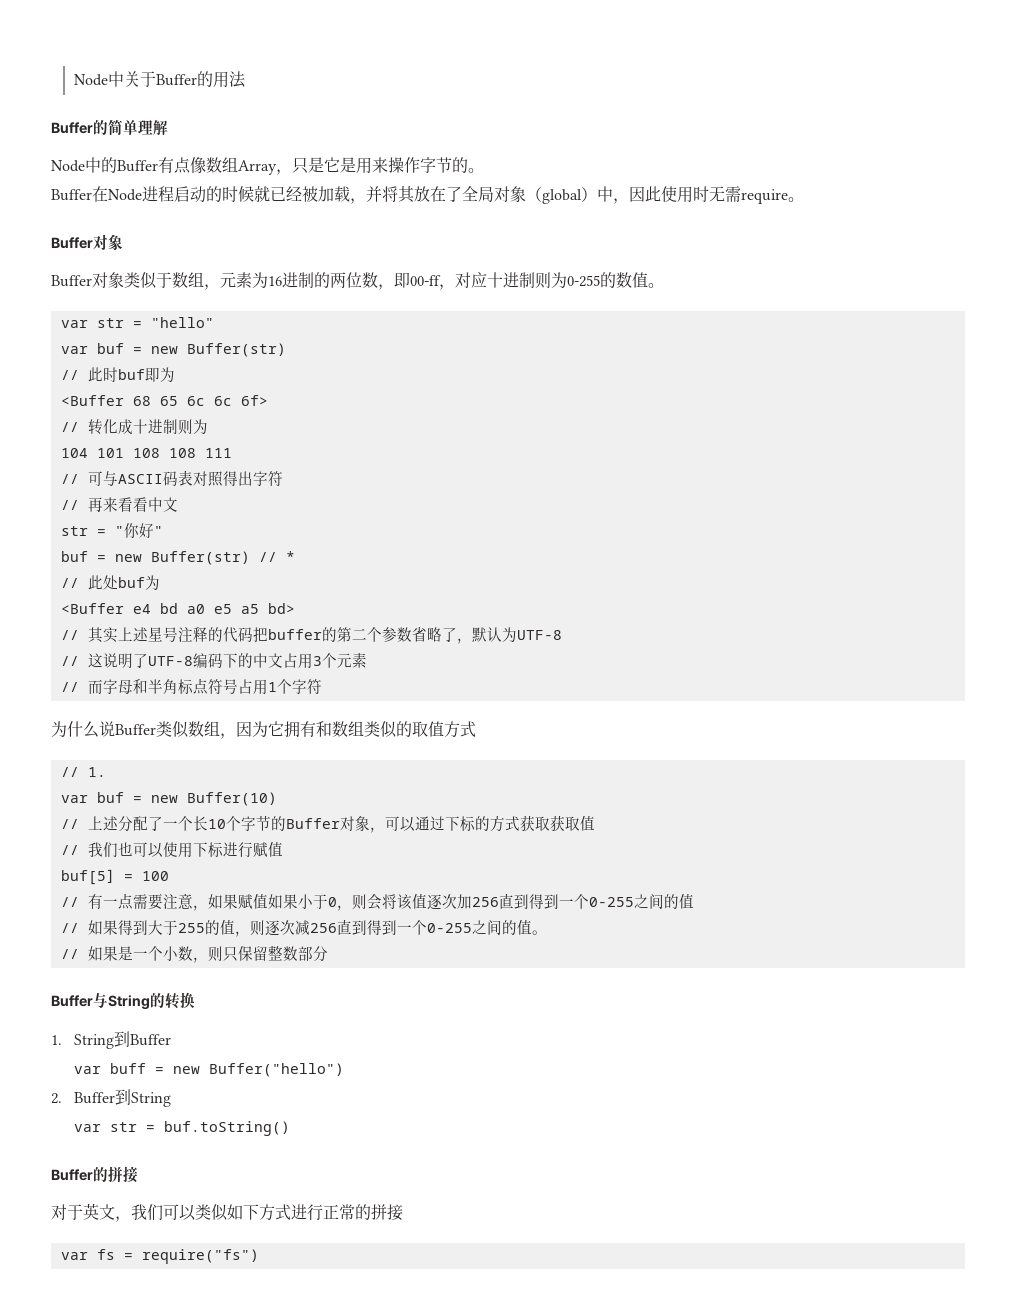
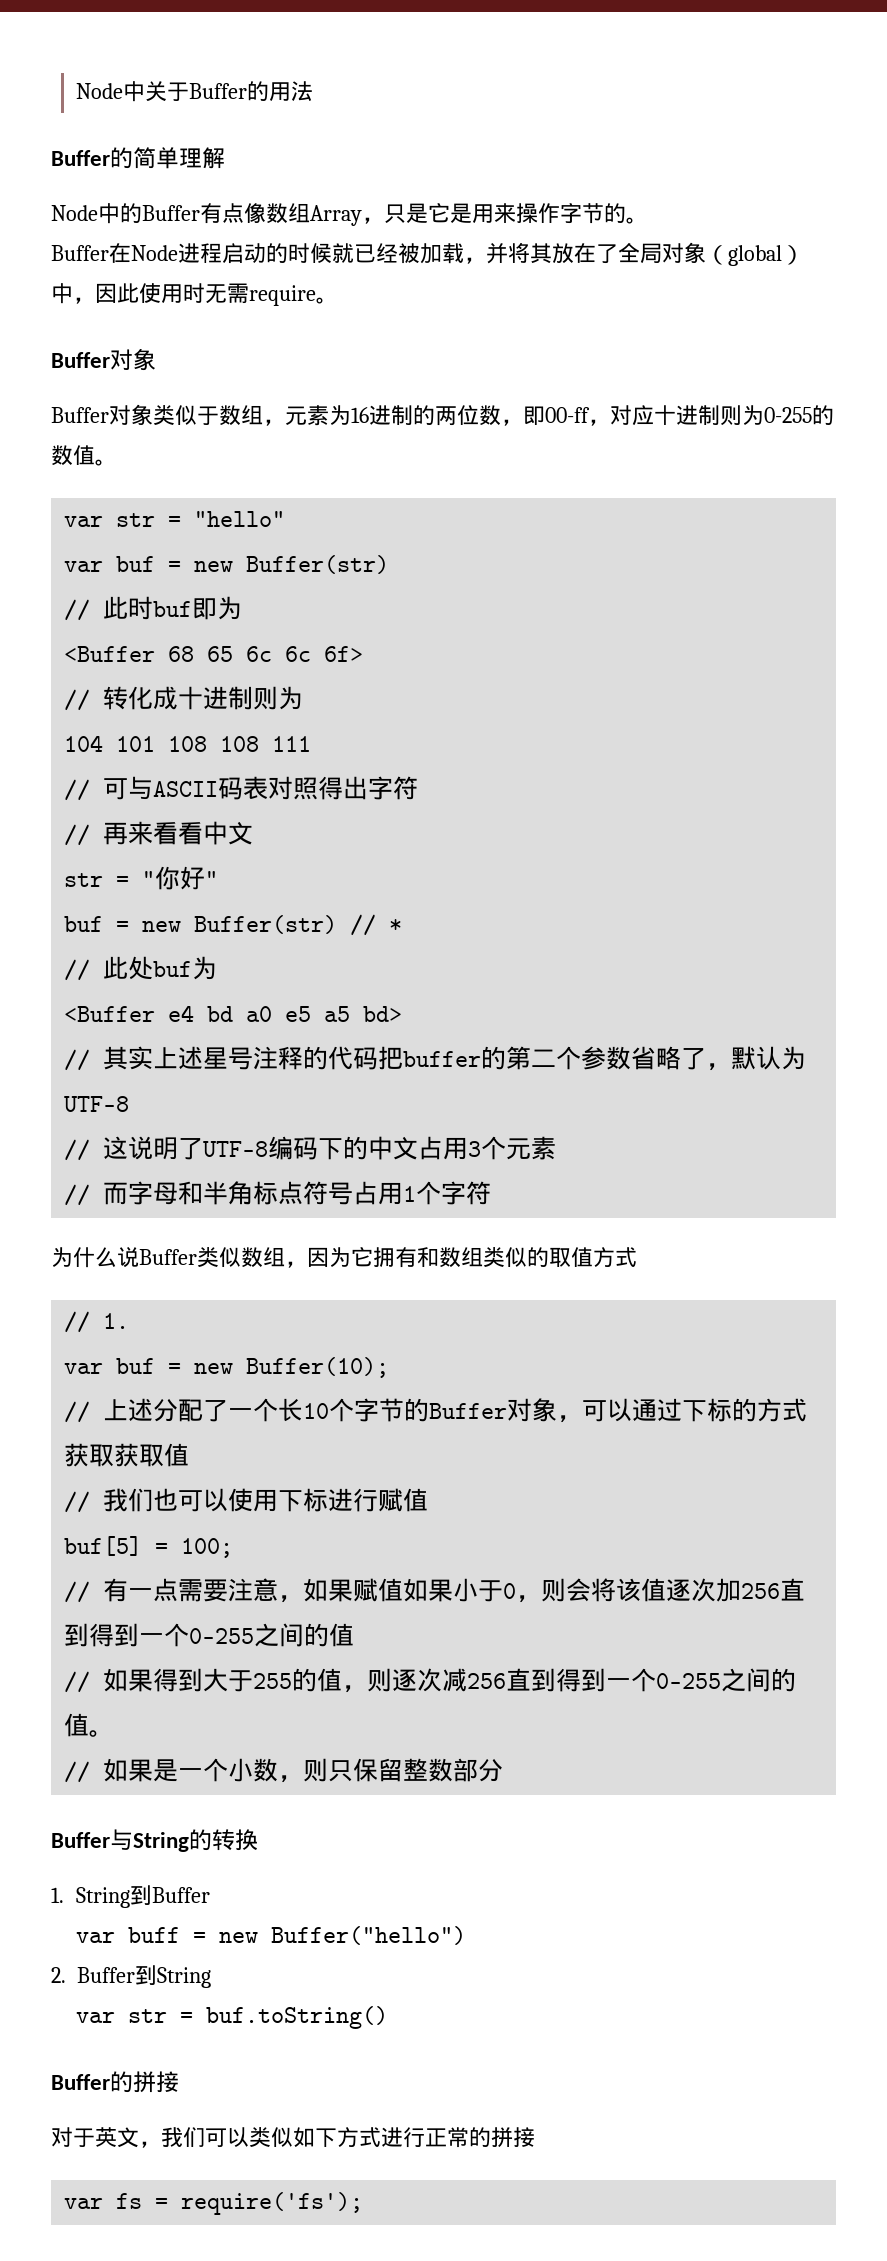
[186,792,277,806] Buffer(10) -> [246,1357,390,1378] Buffer(10);
[141,871,169,881] 100 -> [181,1538,234,1558] 100;
[141,1249,259,1264] require("fs") -> [181,2192,364,2215] require('fs');

